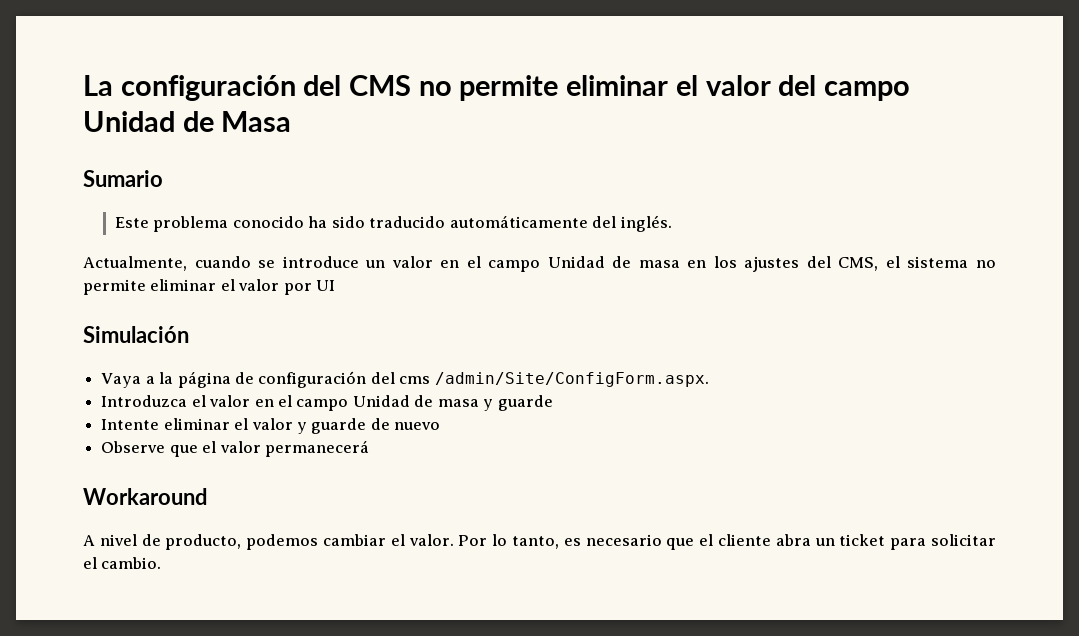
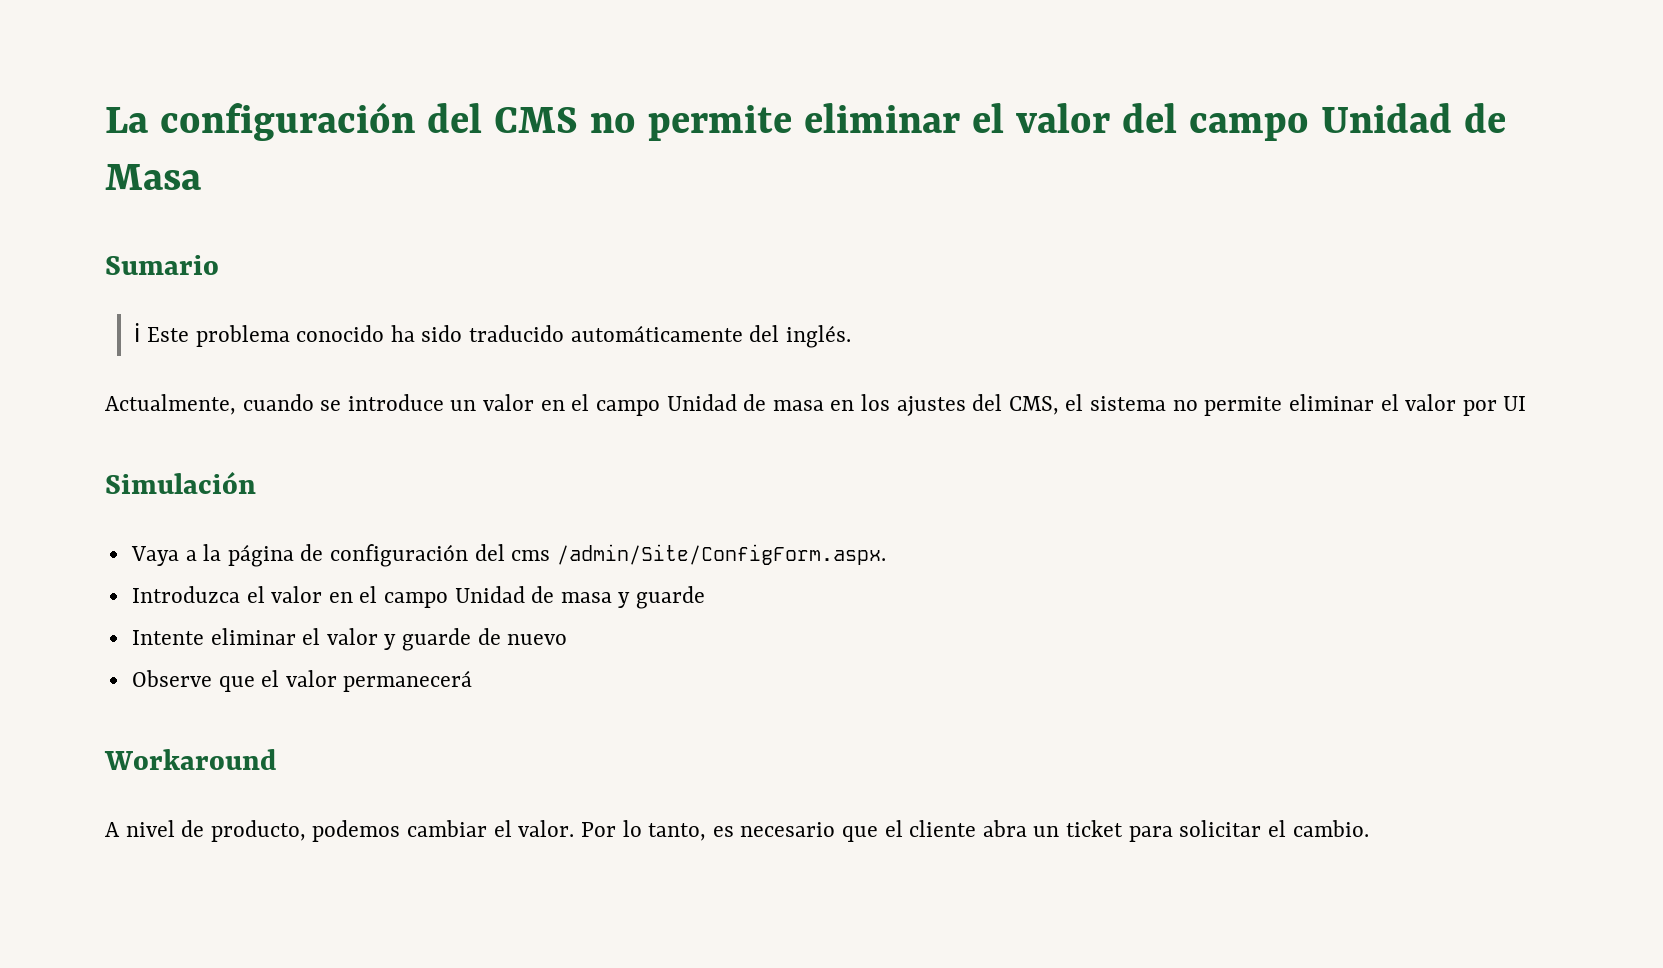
(163, 178) none -> [134,323,141,342] ℹ

